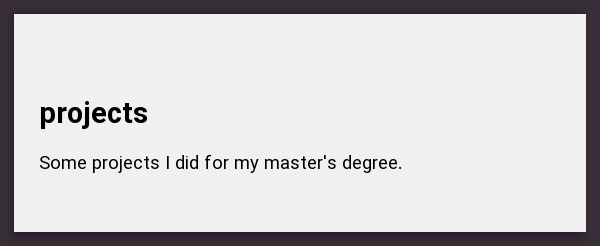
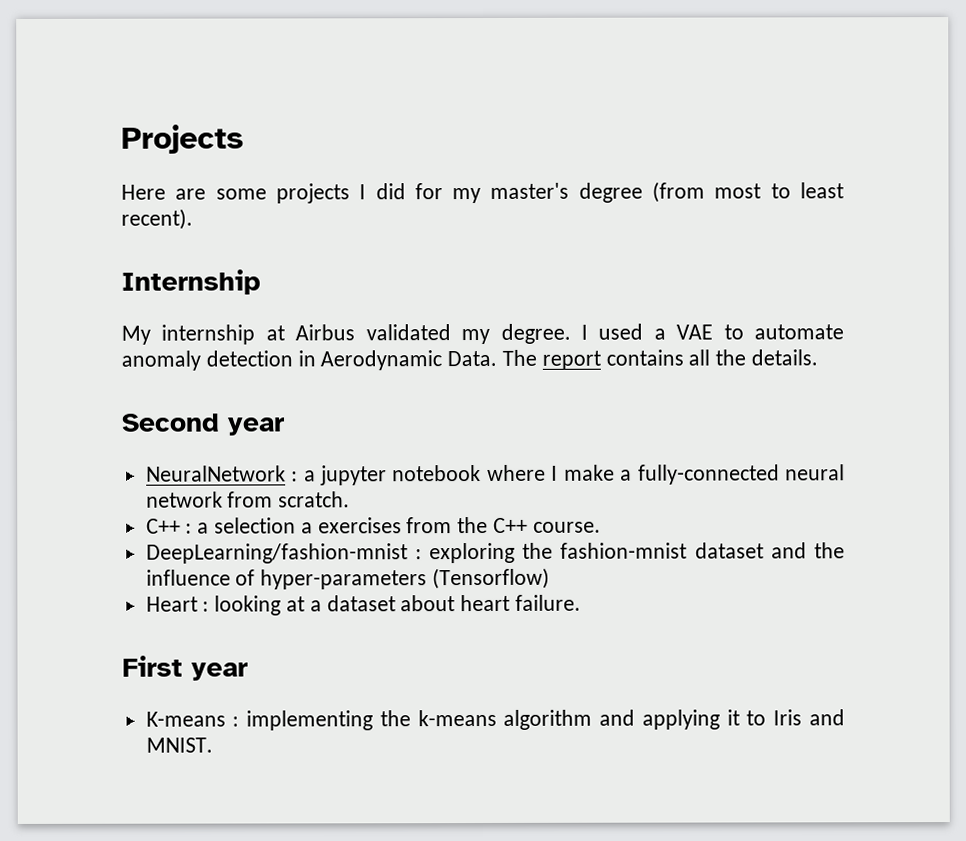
[39,101,148,129] [39,156,87,169] projects // Some -> [121,124,244,154] [121,184,267,200] Projects // Here are some
[342,155,402,173] degree. -> [578,181,844,203] [121,208,193,230] [121,269,261,295] [121,323,844,345] [121,349,819,371] [121,413,285,436] [145,464,845,486] [145,491,351,508] [145,516,601,534] [145,542,845,564] [145,567,551,590] [145,594,582,616] [122,655,248,681] [145,709,845,731] [145,737,213,753] degree (from most to least recent). // Internship // My internship at Airbus validated my degree. I used a VAE to automate anomaly detection in Aerodynamic Data. The report contains all the details. // Second year // NeuralNetwork : a jupyter notebook where I make a fully-connected neural network from scratch. // C++ : a selection a exercises from the C++ course. // DeepLearning/fashion-mnist : exploring the fashion-mnist dataset and the influence of hyper-parameters (Tensorflow) // Heart : looking at a dataset about heart failure. // First year // K-means : implementing the k-means algorithm and applying it to Iris and MNIST.

